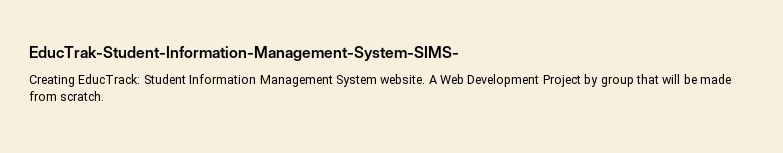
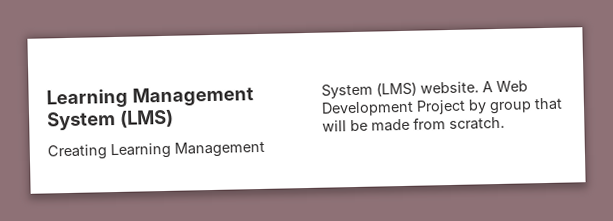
[29,46,459,61] [29,74,377,87] EducTrak-Student-Information-Management-System-SIMS- // Creating EducTrack: Student Information Management System -> [46,86,254,109] [46,109,174,131] [47,140,265,161] [321,81,417,99] Learning Management System (LMS) // Creating Learning Management System (LMS)

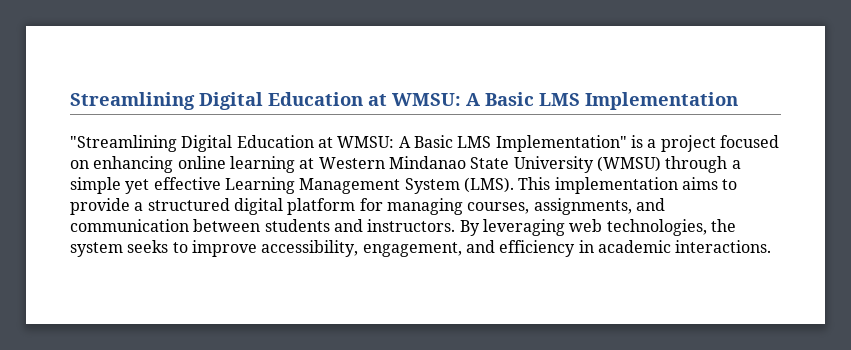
[46,86,254,109] [46,109,174,131] [47,140,265,161] [321,80,528,99] [321,97,563,117] [322,116,505,132] Learning Management System (LMS) // Creating Learning Management System (LMS) website. A Web Development Project by group that will be made from scratch. -> [70,92,738,110] [70,135,779,152] [70,156,741,173] [70,177,738,194] [70,198,665,215] [70,219,736,236] [70,240,772,257] Streamlining Digital Education at WMSU: A Basic LMS Implementation // "Streamlining Digital Education at WMSU: A Basic LMS Implementation" is a project focused on enhancing online learning at Western Mindanao State University (WMSU) through a simple yet effective Learning Management System (LMS). This implementation aims to provide a structured digital platform for managing courses, assignments, and communication between students and instructors. By leveraging web technologies, the system seeks to improve accessibility, engagement, and efficiency in academic interactions.

